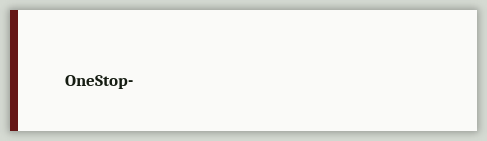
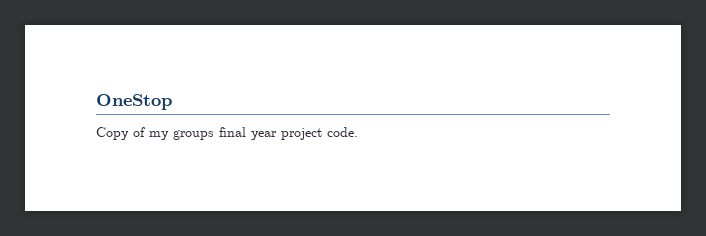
[65,75,133,89] OneStop- -> [96,94,172,110] [96,127,358,140] OneStop // Copy of my groups final year project code.

